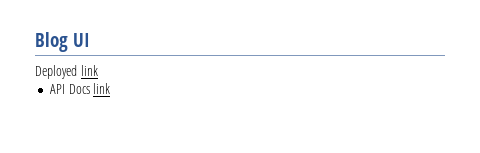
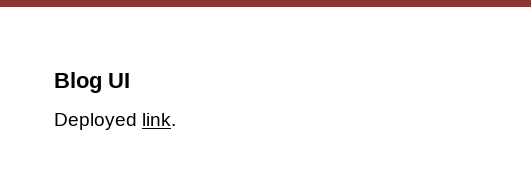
[80,65,98,76] [49,83,111,94] link // API Docs link -> [142,113,177,126] link.

